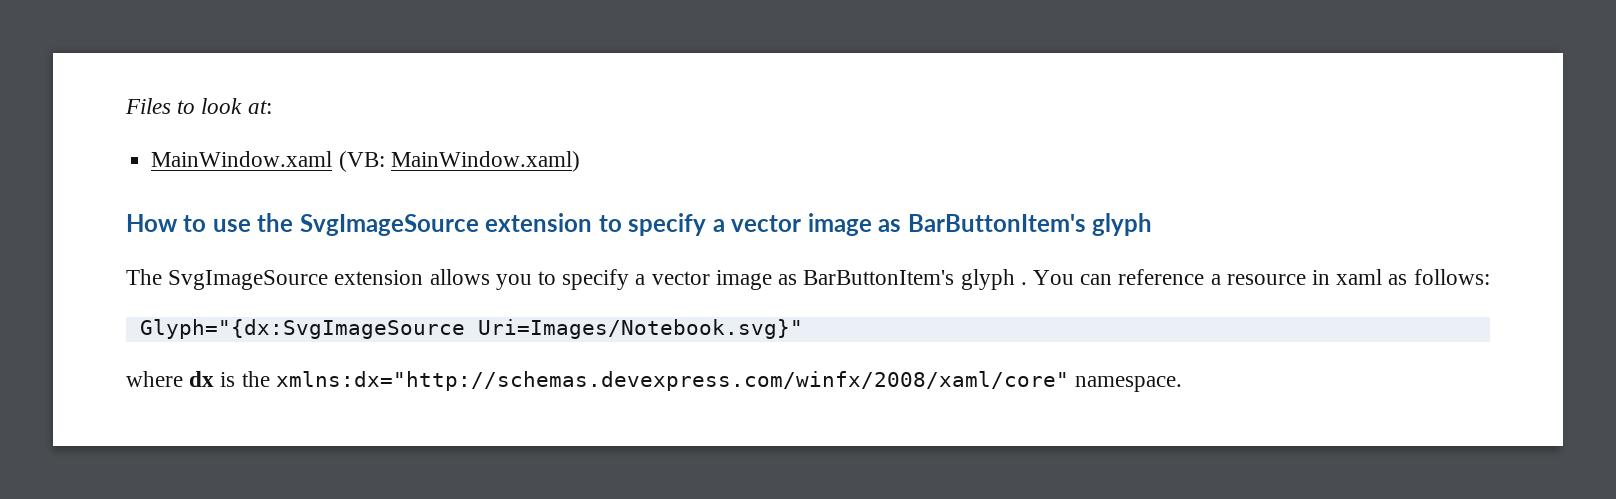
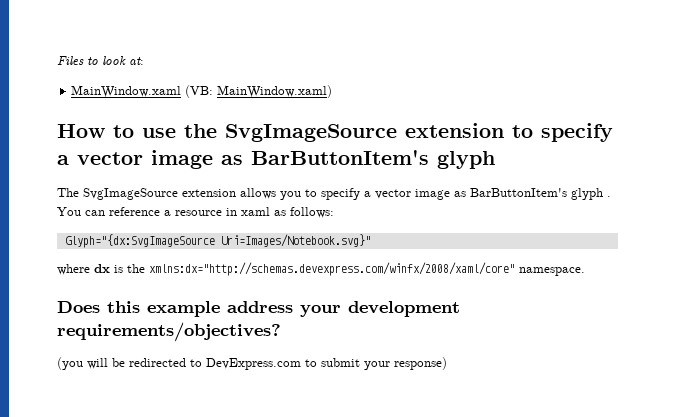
(1183, 384) none -> [57,301,460,317] [57,322,281,342] [57,357,447,370] // Does this example address your development requirements/objectives? // (you will be redirected to DevExpress.com to submit your response)

